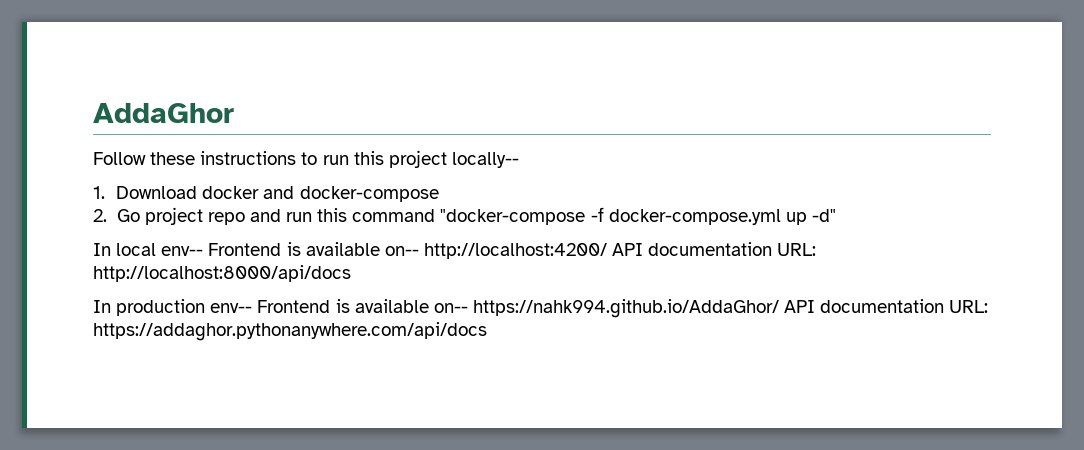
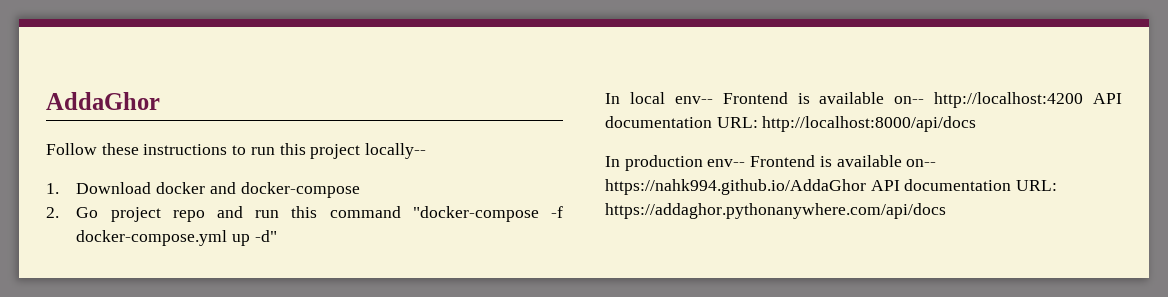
[423,243,607,259] http://localhost:4200/ -> [934,92,1084,108] http://localhost:4200
[472,299,779,318] https://nahk994.github.io/AddaGhor/ -> [605,179,866,195] https://nahk994.github.io/AddaGhor

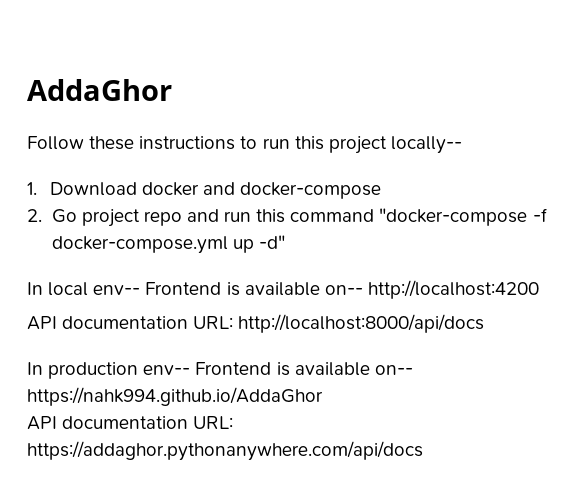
(1084, 100) none -> (539, 289) //
(866, 187) none -> (323, 396) //

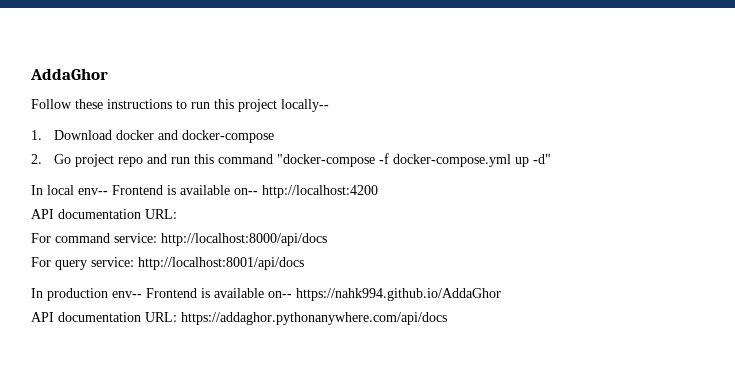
[238,314,485,333] http://localhost:8000/api/docs -> [31,233,327,246] [31,257,304,270] // For command service: http://localhost:8000/api/docs // For query service: http://localhost:8001/api/docs

